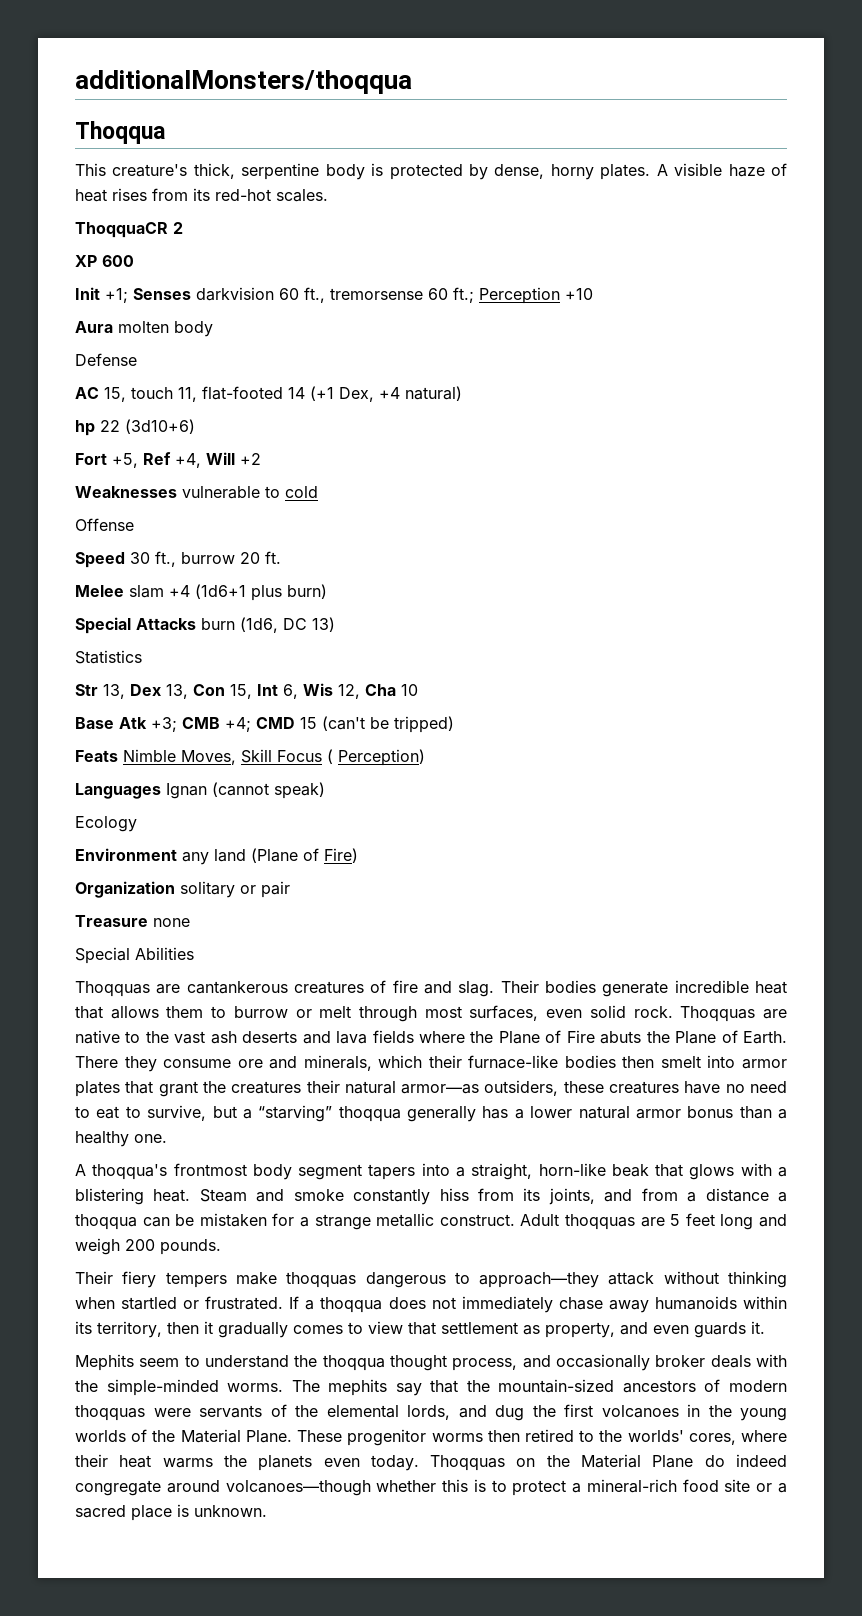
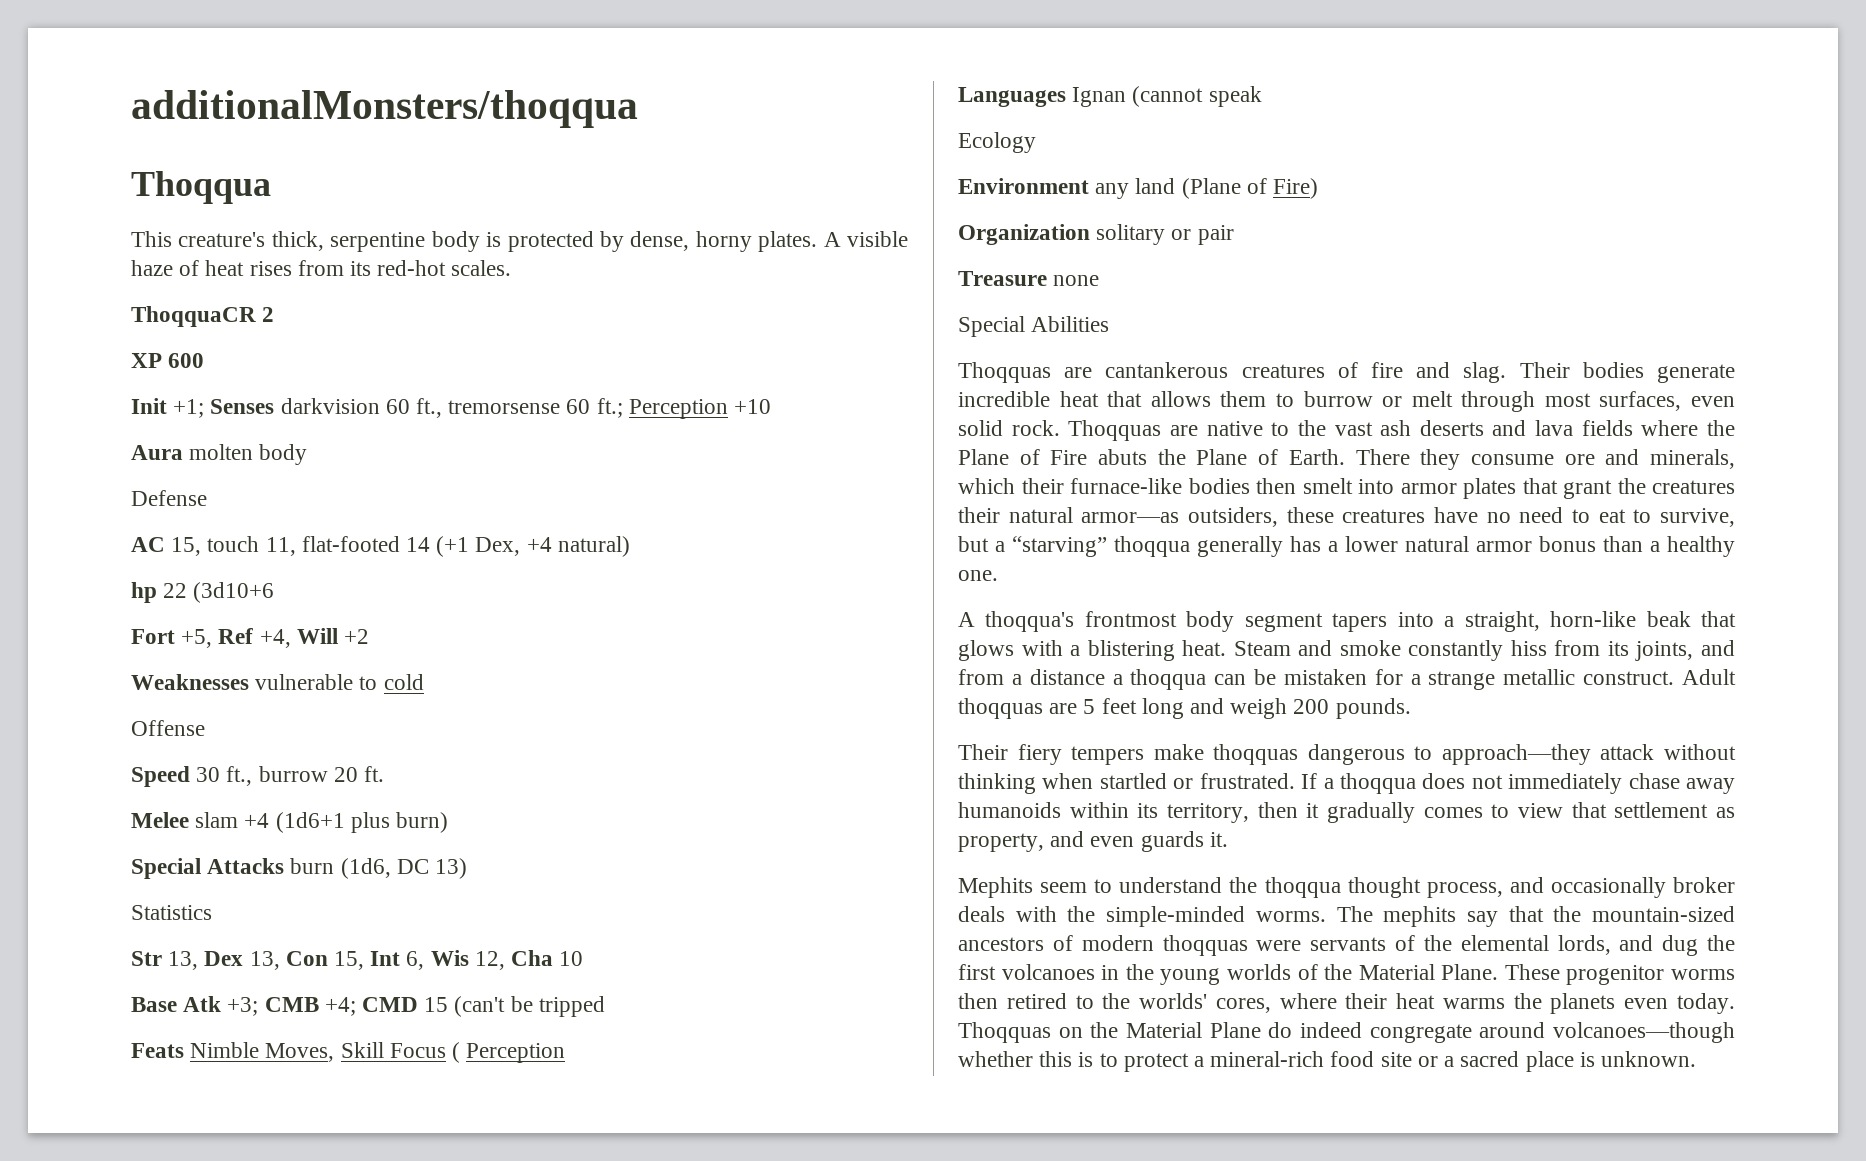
[125,419,195,434] (3d10+6) -> [193,582,275,603] (3d10+6
[394,716,454,733] tripped) -> [538,996,605,1017] tripped
[338,749,425,766] Perception) -> [466,1043,566,1063] Perception
[274,782,325,799] speak) -> [1208,86,1262,107] speak

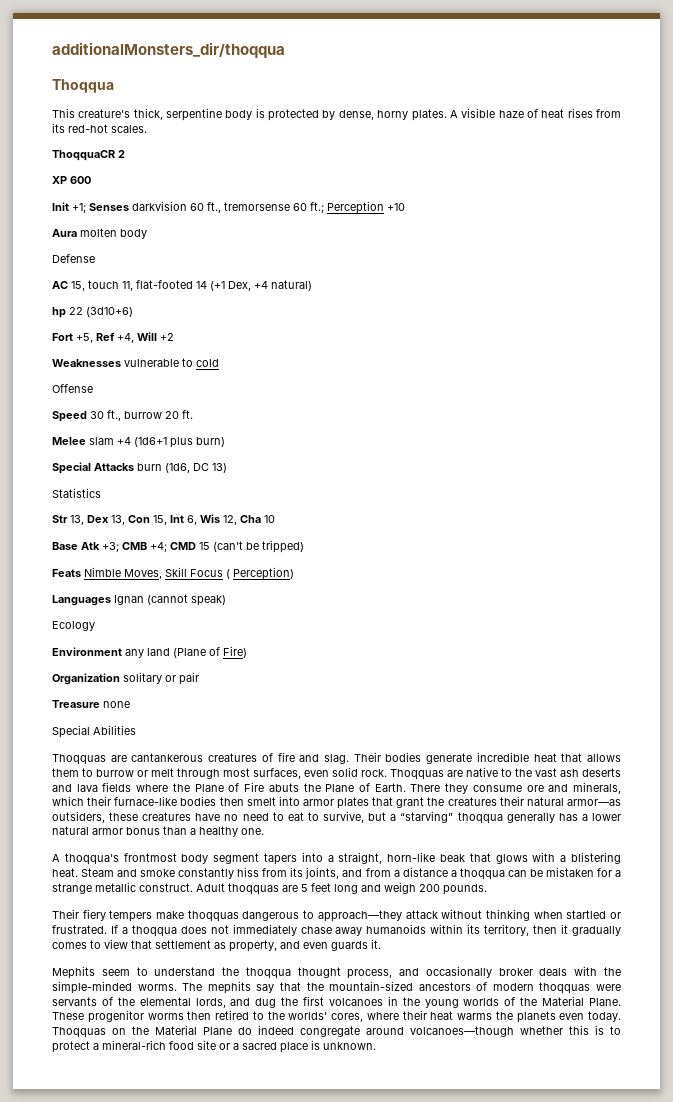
[131,90,638,128] additionalMonsters/thoqqua -> [52,42,285,58] additionalMonsters_dir/thoqqua
[193,582,275,603] (3d10+6 -> [86,307,133,317] (3d10+6)
[538,996,605,1017] tripped -> [262,540,304,553] tripped)
[466,1043,566,1063] Perception -> [233,567,294,580] Perception)
[1208,86,1262,107] speak -> [191,595,226,606] speak)

